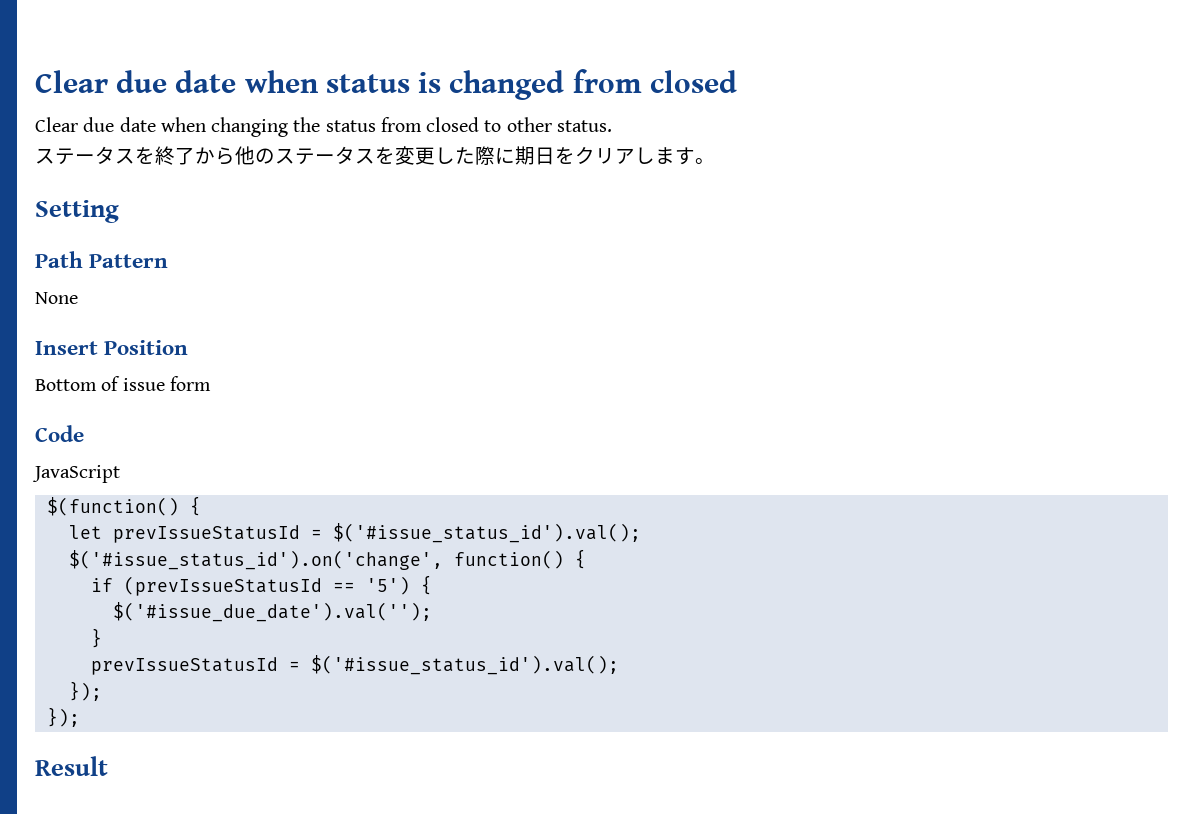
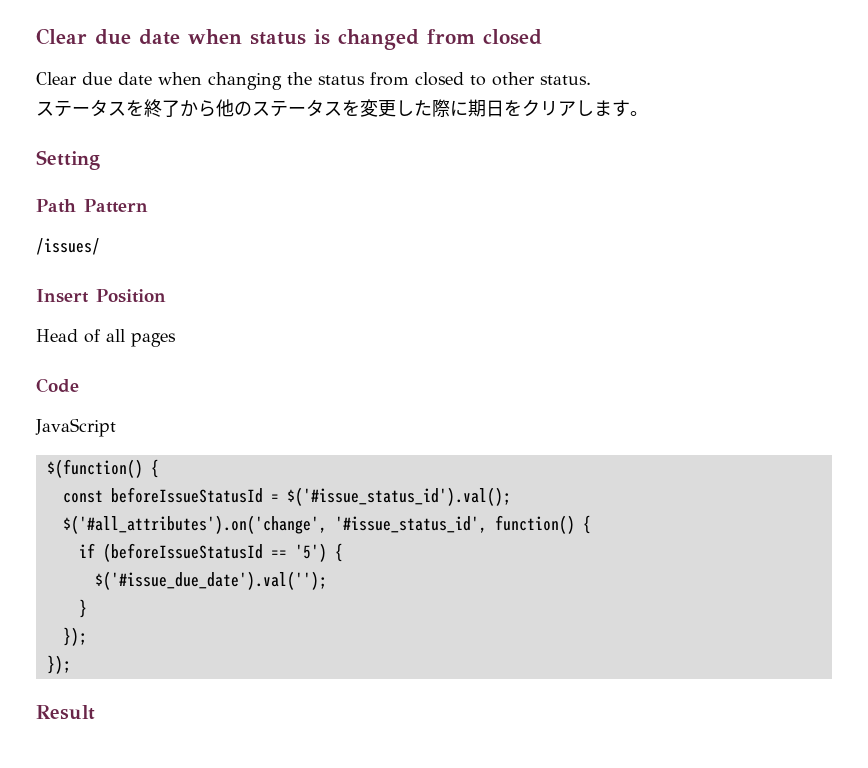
[35,292,78,304] // None -> [36,238,100,255] // /issues/
[35,376,211,391] Bottom of issue form -> [36,329,176,347] Head of all pages
[68,523,641,543] [68,550,443,570] let prevIssueStatusId = $('#issue_status_id').val(); // $('#issue_status_id').on('change', -> [62,487,511,506] [62,515,487,534] const beforeIssueStatusId = $('#issue_status_id').val(); // $('#all_attributes').on('change', '#issue_status_id',
[123,576,322,596] (prevIssueStatusId -> [102,543,263,562] (beforeIssueStatusId
[90,655,619,675] // prevIssueStatusId = $('#issue_status_id').val(); -> (87, 608) none

